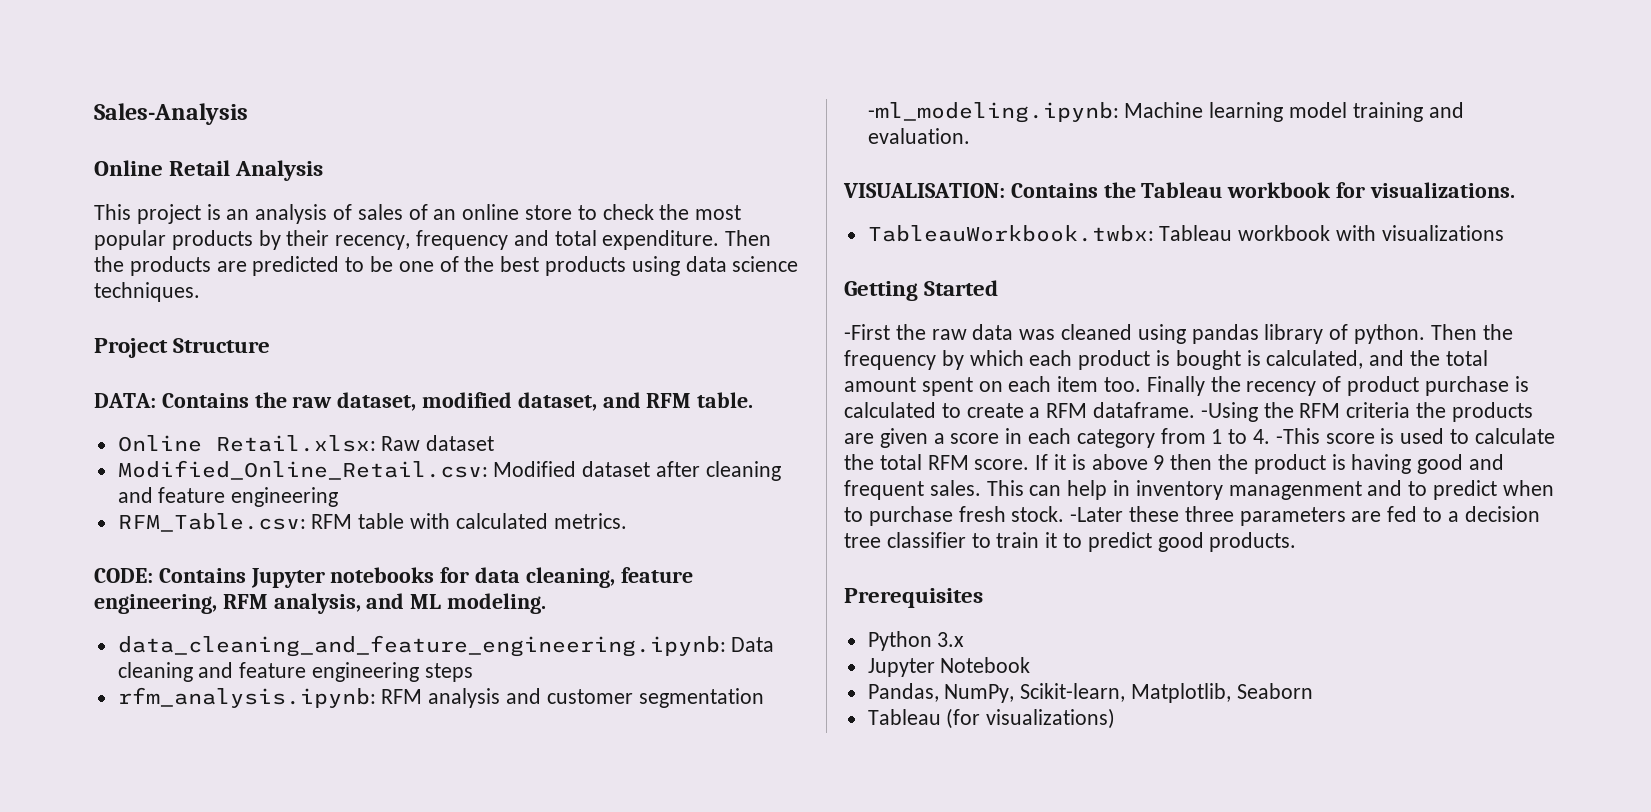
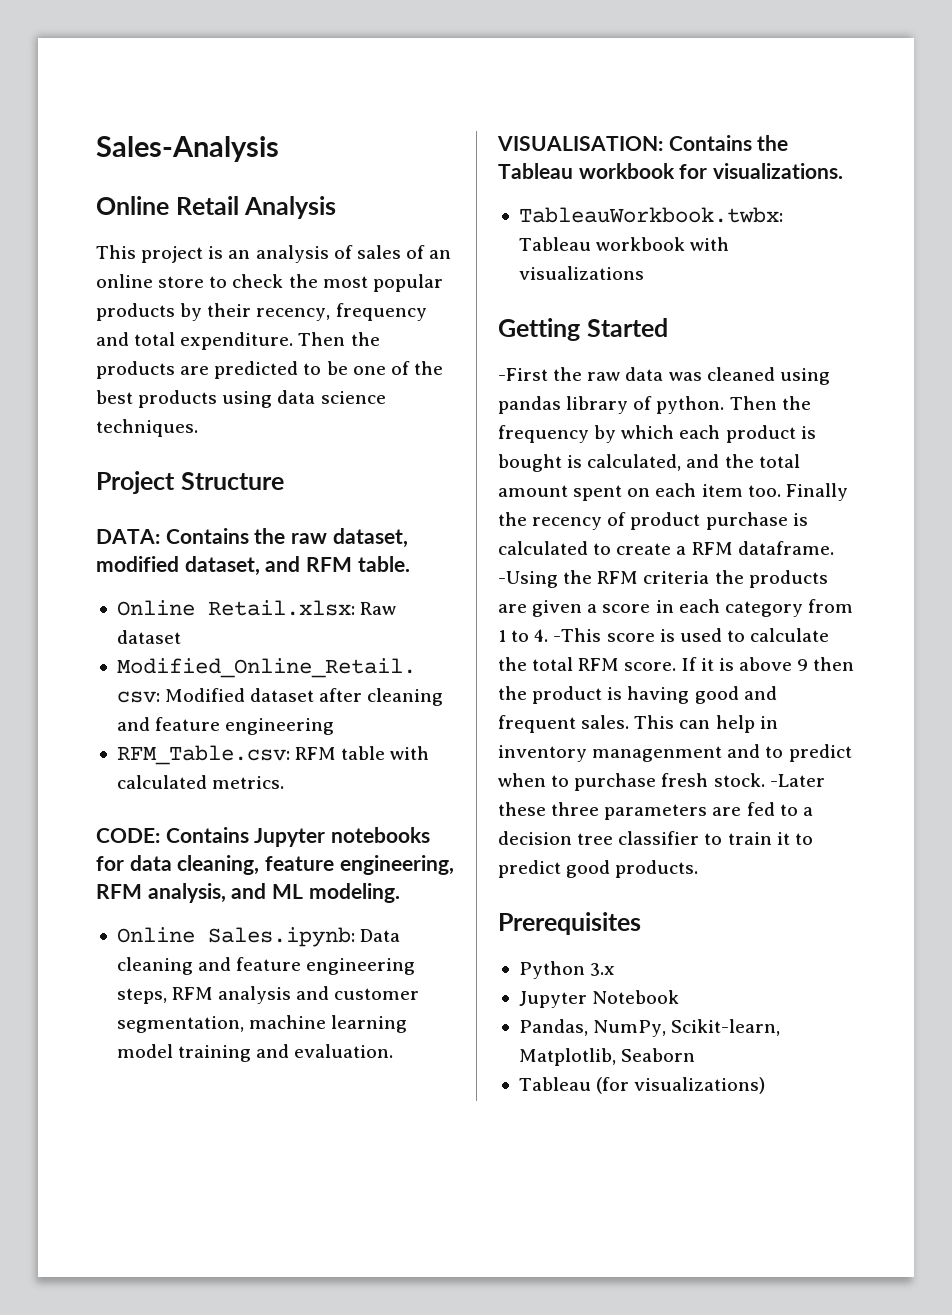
[117,635,726,657] data_cleaning_and_feature_engineering.ipynb: -> [116,927,355,947] Online Sales.ipynb:
[424,663,473,682] [117,687,376,708] steps // rfm_analysis.ipynb: -> [116,988,167,1004] steps,
[638,688,764,708] [867,102,1204,123] segmentation -ml_modeling.ipynb: Machine -> [116,1015,327,1033] segmentation, machine

